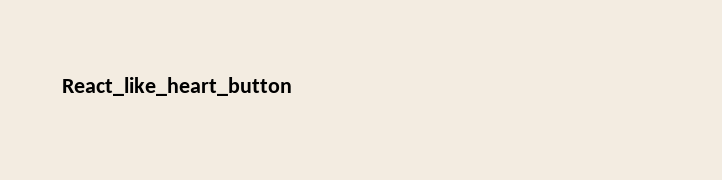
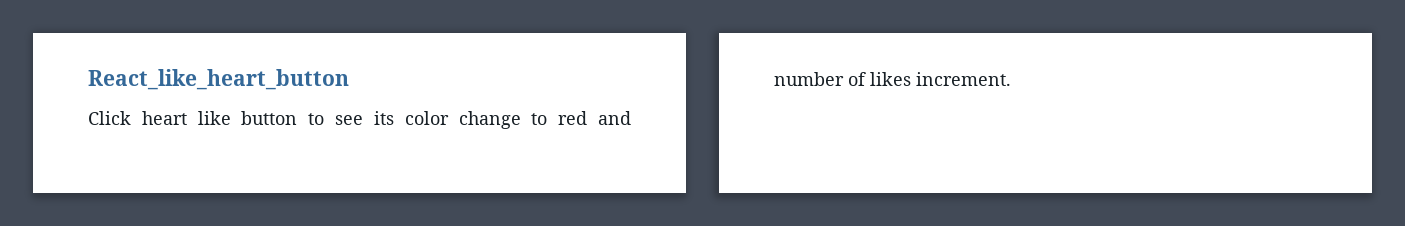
(292, 86) none -> [88,111,631,129] [774,72,1011,86] // Click heart like button to see its color change to red and number of likes increment.

